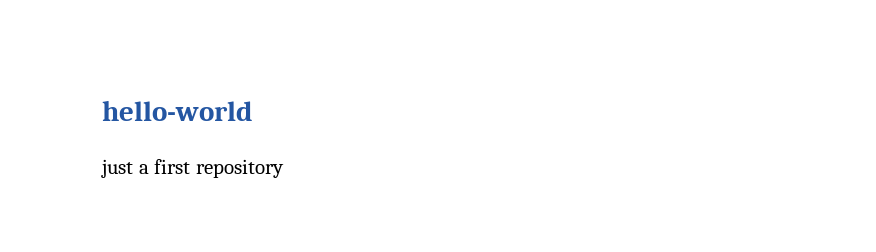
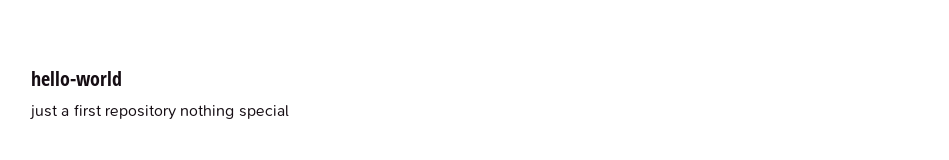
(284, 168) none -> [180,105,289,119] nothing special

